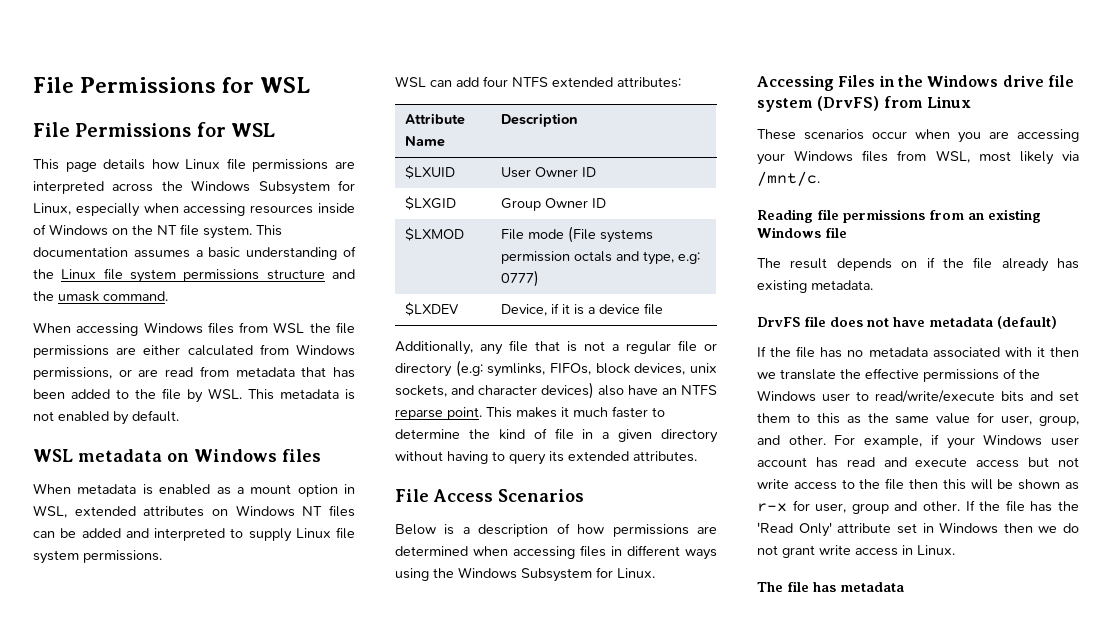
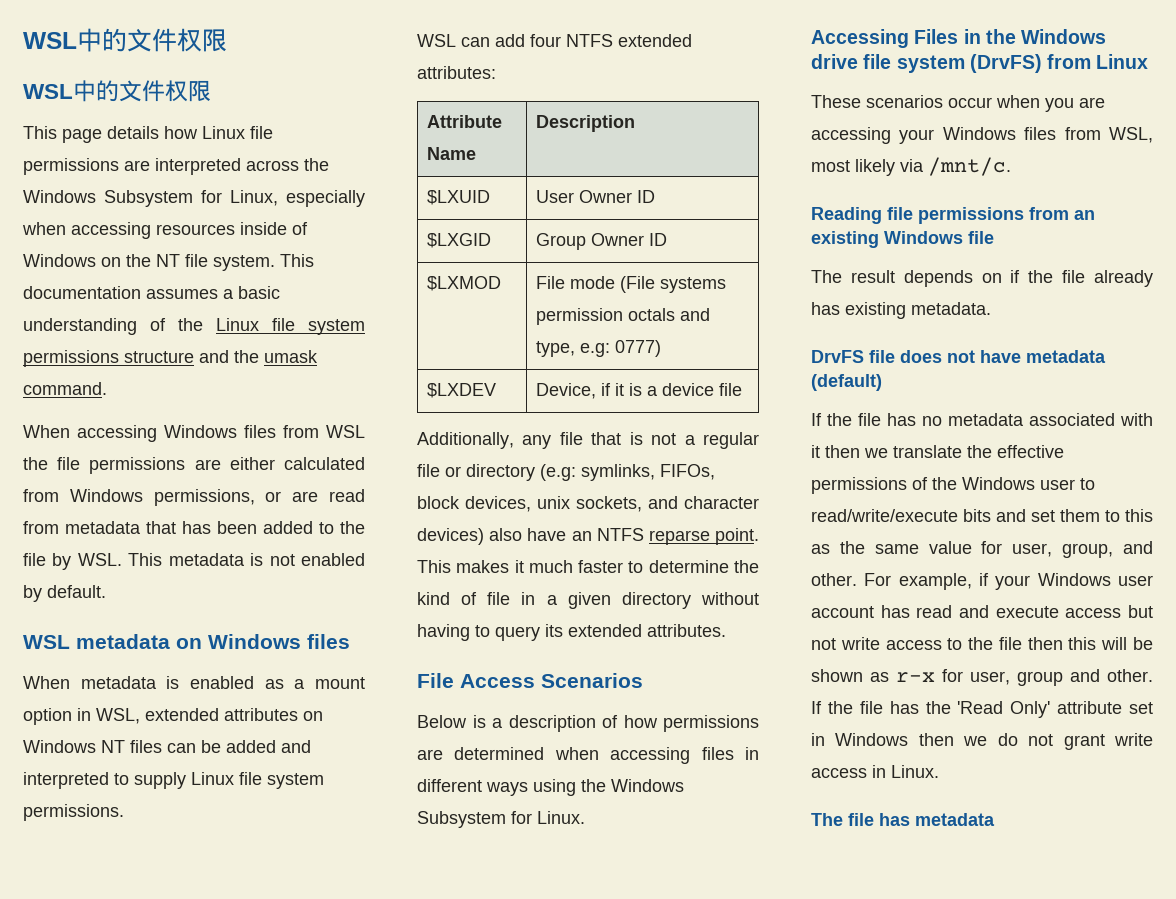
[33,77,311,93] [33,122,276,137] File Permissions for WSL // File Permissions for WSL -> [23,28,227,52] [23,80,211,102] WSL中的文件权限 // WSL中的文件权限

